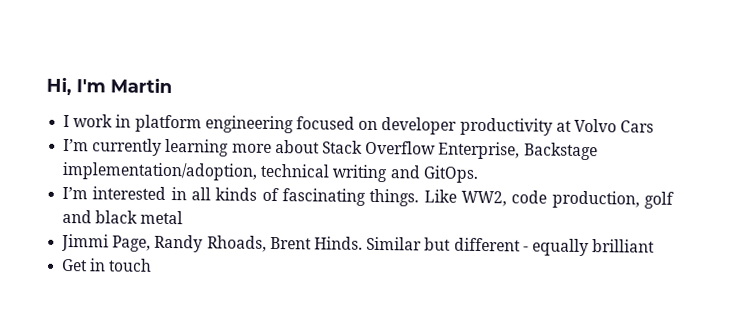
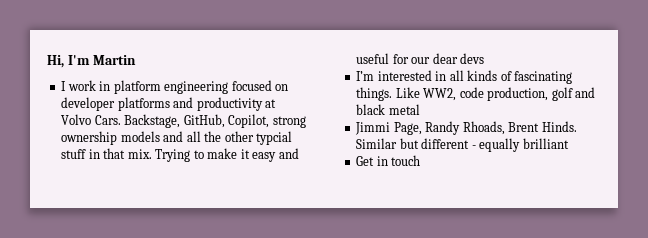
(458, 126) none -> [117,97,194,111] platforms and
[620,120,655,133] [63,138,598,161] [62,161,479,183] Cars // I’m currently learning more about Stack Overflow Enterprise, Backstage implementation/adoption, technical writing and GitOps. -> [94,114,306,128] [61,131,293,145] [61,148,299,162] [356,53,485,64] Cars. Backstage, GitHub, Copilot, strong ownership models and all the other typcial stuff in that mix. Trying to make it easy and useful for our dear devs

